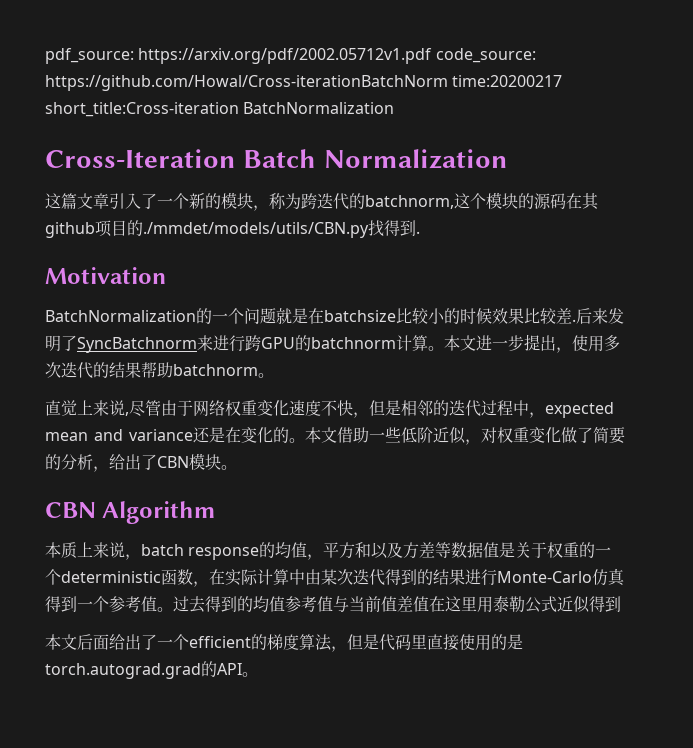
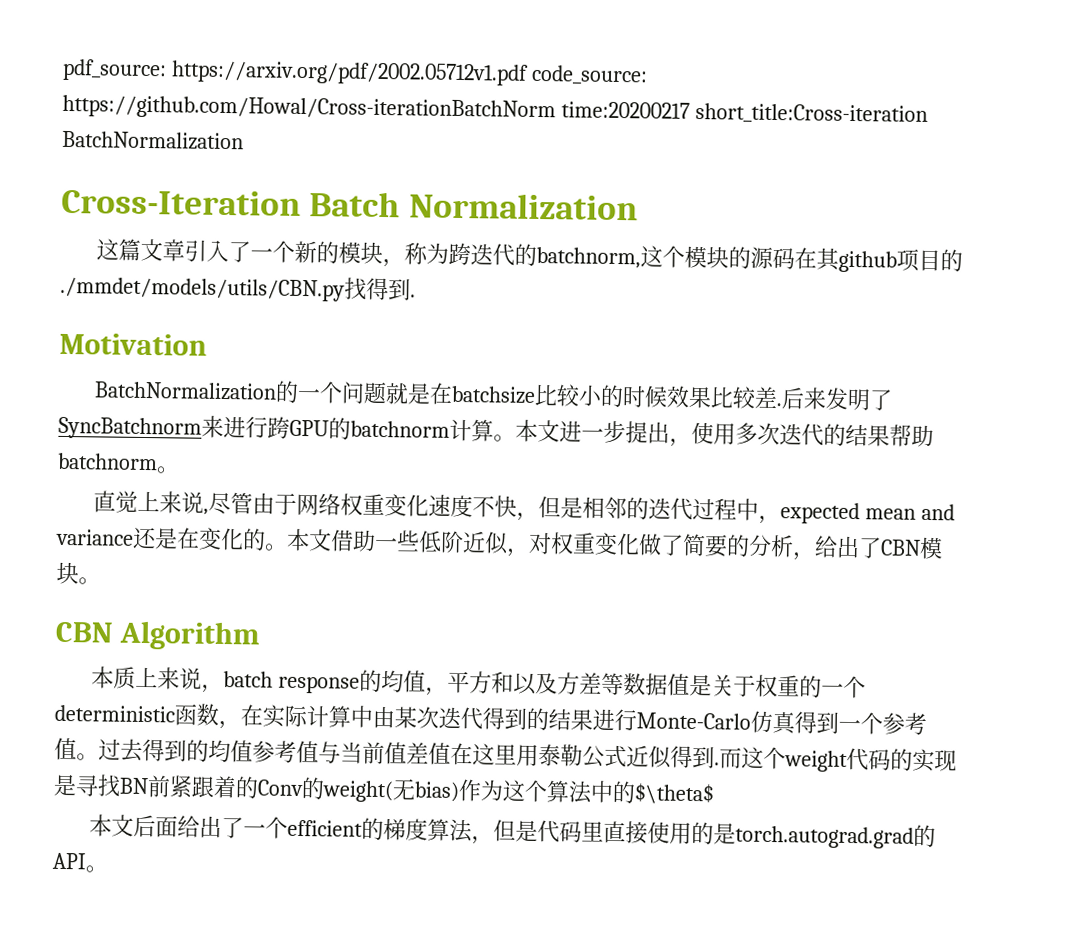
(621, 604) none -> [714,746,957,773] [53,773,714,805] .而这个weight代码的实现是寻找BN前紧跟着的Conv的weight(无bias)作为这个算法中的$\theta$

